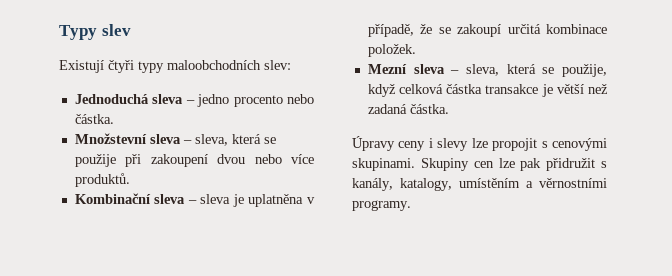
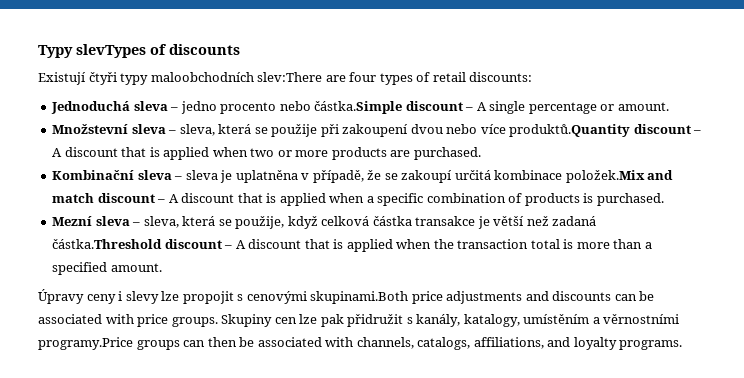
[101,24,131,36] slev -> [76,44,240,58] slevTypes of discounts
[264,60,291,70] slev: -> [257,72,533,85] slev:There are four types of retail discounts:
[74,114,114,124] částka. -> [314,101,669,114] částka.Simple discount – A single percentage or amount.
[74,173,130,187] produktů. -> [509,124,702,137] [52,147,481,160] produktů.Quantity discount – A discount that is applied when two or more products are purchased.
[367,44,416,57] položek. -> [565,170,674,183] [52,193,664,206] položek.Mix and match discount – A discount that is applied when a specific combination of products is purchased.
[409,104,449,114] částka. -> [52,239,652,252] [52,262,162,275] částka.Threshold discount – A discount that is applied when the transaction total is more than a specified amount.
[352,158,415,171] skupinami. -> [310,291,655,304] [38,314,218,327] skupinami.Both price adjustments and discounts can be associated with price groups.
[352,200,411,211] programy. -> [38,337,683,350] programy.Price groups can then be associated with channels, catalogs, affiliations, and loyalty programs.

